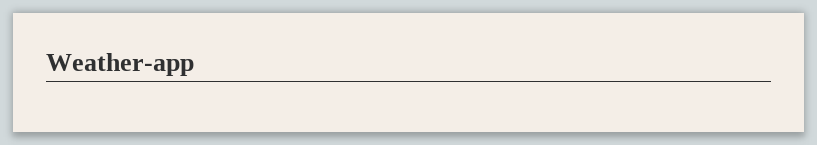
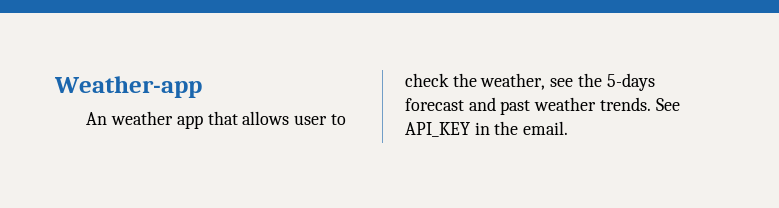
(194, 64) none -> [86,111,346,129] [405,73,655,91] [405,97,680,115] [405,121,569,137] // An weather app that allows user to check the weather, see the 5-days forecast and past weather trends. See API_KEY in the email.

